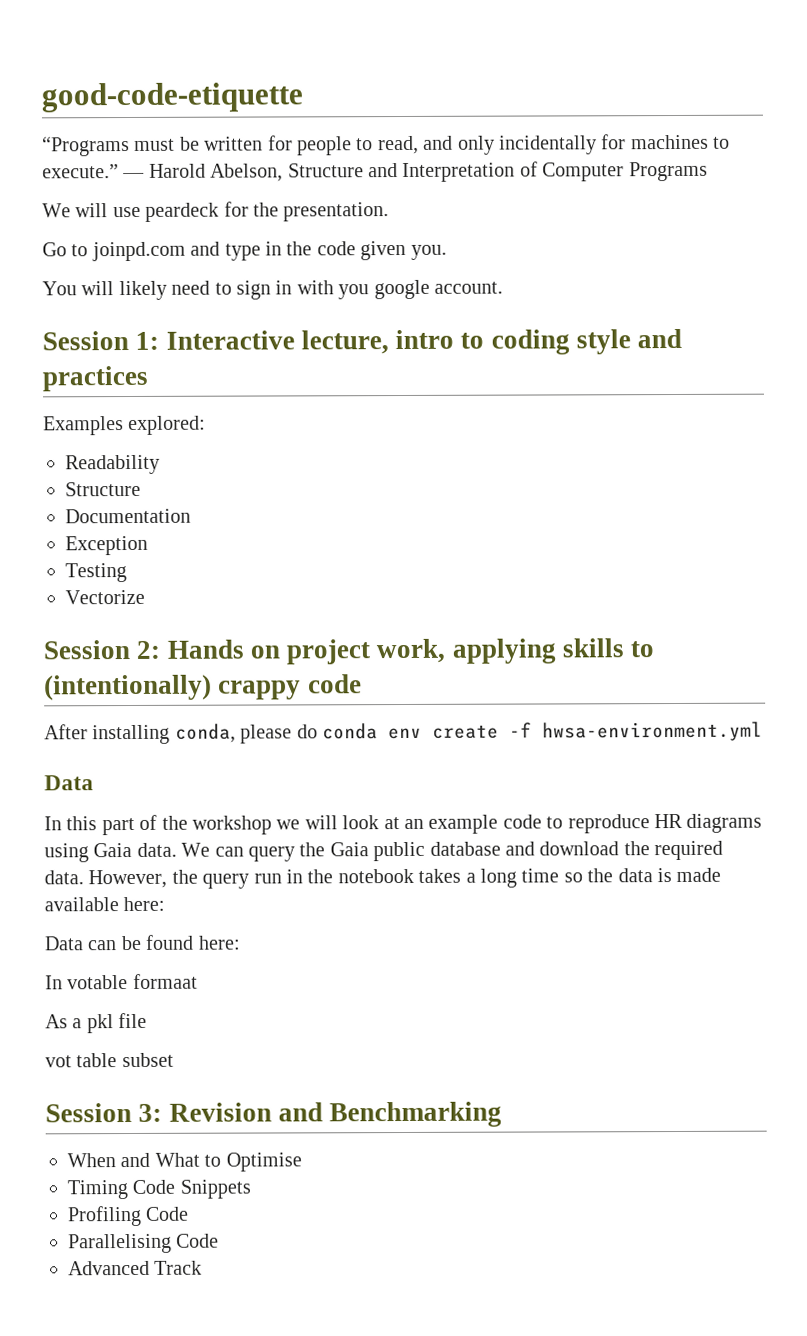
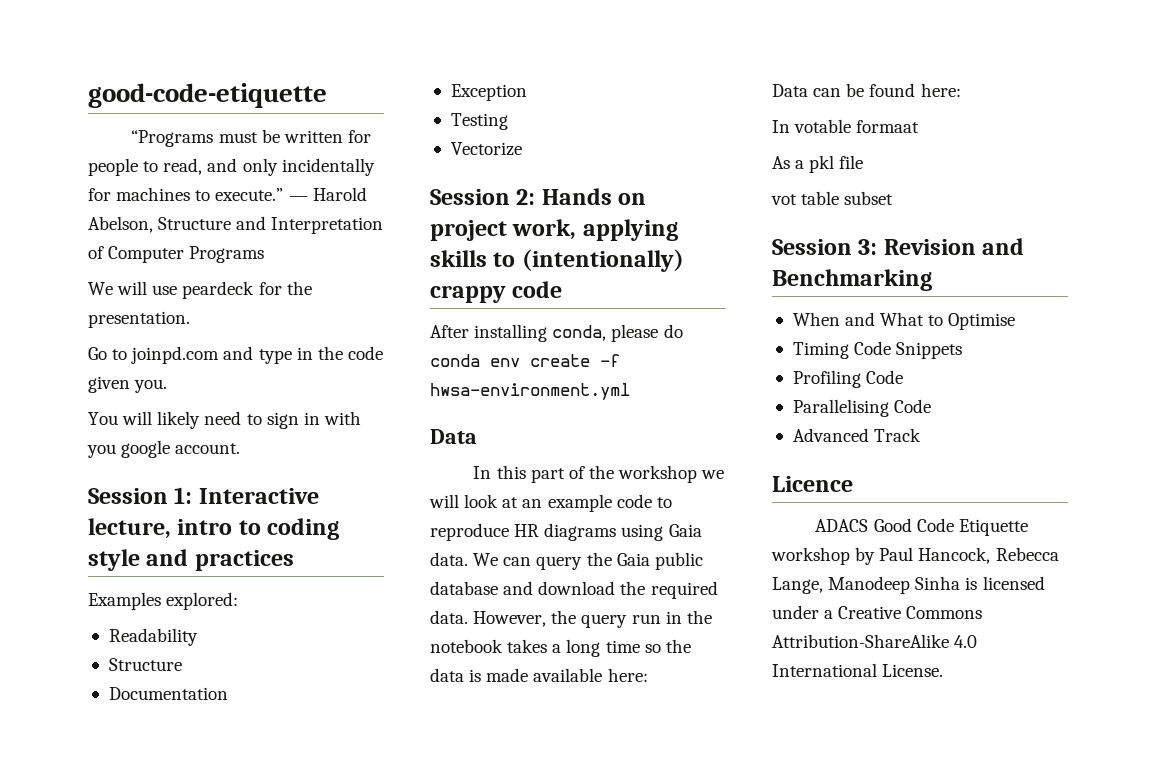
(203, 1267) none -> [772,476,853,492] [815,518,1028,536] [771,547,1059,565] [772,576,1045,594] [772,605,983,619] [772,634,978,648] [772,663,944,677] // Licence // ADACS Good Code Etiquette workshop by Paul Hancock, Rebecca Lange, Manodeep Sinha is licensed under a Creative Commons Attribution-ShareAlike 4.0 International License.

